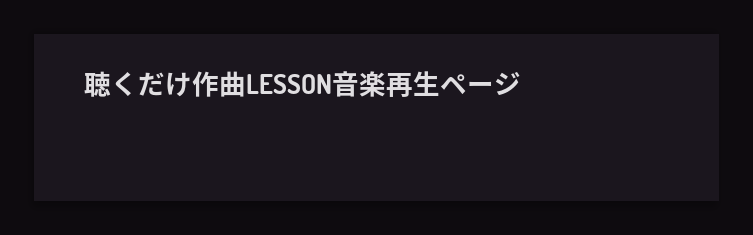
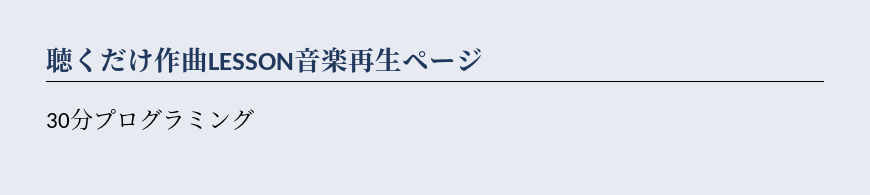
(521, 84) none -> [46,108,254,131] // 30分プログラミング

